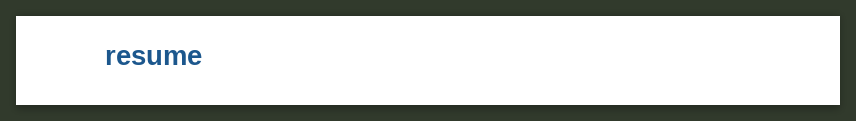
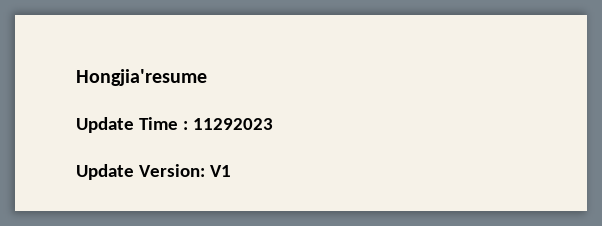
[105,50,202,65] resume -> [76,69,207,86] [76,117,273,133] [76,164,231,180] Hongjia'resume // Update Time : 11292023 // Update Version: V1

